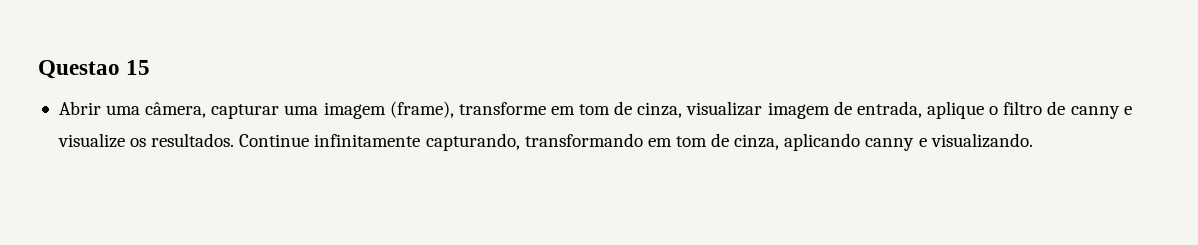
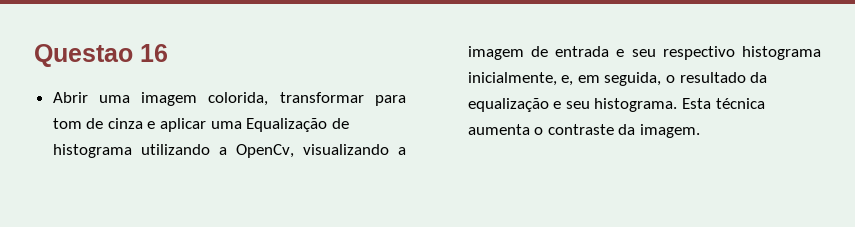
[126,60,151,75] 15 -> [140,44,168,62] 16
[145,101,1132,119] [57,133,1033,151] câmera, capturar uma imagem (frame), transforme em tom de cinza, visualizar imagem de entrada, aplique o filtro de canny e visualize os resultados. Continue infinitamente capturando, transformando em tom de cinza, aplicando canny e visualizando. -> [141,92,406,106] [52,118,349,132] [52,144,406,158] [467,46,821,60] [467,72,768,86] [467,98,765,112] [467,124,701,138] imagem colorida, transformar para tom de cinza e aplicar uma Equalização de histograma utilizando a OpenCv, visualizando a imagem de entrada e seu respectivo histograma inicialmente, e, em seguida, o resultado da equalização e seu histograma. Esta técnica aumenta o contraste da imagem.

